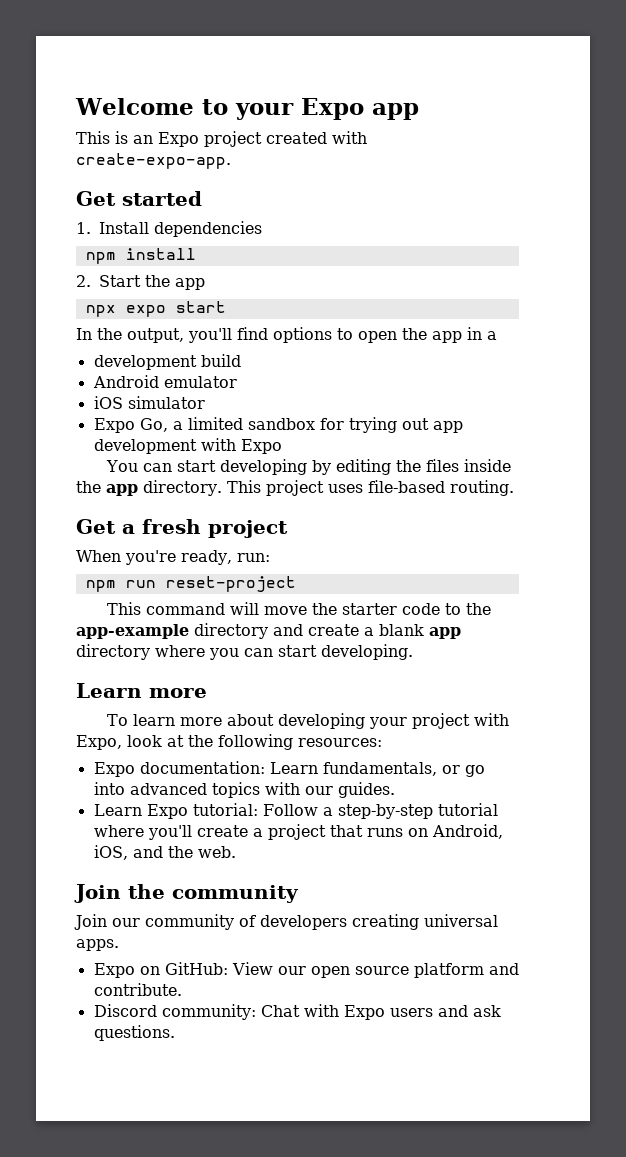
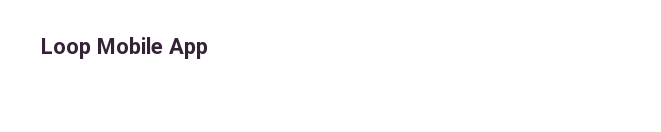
[75,98,419,120] [76,131,367,147] [76,153,231,169] [76,191,202,206] [76,221,262,237] [85,248,196,264] [76,275,205,290] [85,301,226,317] [76,327,497,343] [93,354,241,370] [92,375,237,388] [93,396,205,409] [93,417,463,433] [93,438,282,454] [106,459,512,475] [76,480,514,496] [76,519,288,538] [76,550,270,565] [85,576,296,592] [107,602,492,615] [76,623,461,639] [76,644,413,660] [76,683,207,698] [107,713,510,729] [76,734,382,750] [93,761,485,777] [93,782,395,798] [93,803,498,819] [93,824,503,840] [93,845,236,860] [74,884,299,903] [74,914,498,930] [76,939,119,951] [93,962,519,978] [93,983,182,996] [93,1004,501,1020] [93,1025,175,1041] Welcome to your Expo app // This is an Expo project created with create-expo-app. // Get started // 1. Install dependencies // npm install // 2. Start the app // npx expo start // In the output, you'll find options to open the app in a // development build // Android emulator // iOS simulator // Expo Go, a limited sandbox for trying out app development with Expo // You can start developing by editing the files inside the app directory. This project uses file-based routing. // Get a fresh project // When you're ready, run: // npm run reset-project // This command will move the starter code to the app-example directory and create a blank app directory where you can start developing. // Learn more // To learn more about developing your project with Expo, look at the following resources: // Expo documentation: Learn fundamentals, or go into advanced topics with our guides. // Learn Expo tutorial: Follow a step-by-step tutorial where you'll create a project that runs on Android, iOS, and the web. // Join the community // Join our community of developers creating universal apps. // Expo on GitHub: View our open source platform and contribute. // Discord community: Chat with Expo users and ask questions. -> [41,37,208,59] Loop Mobile App

